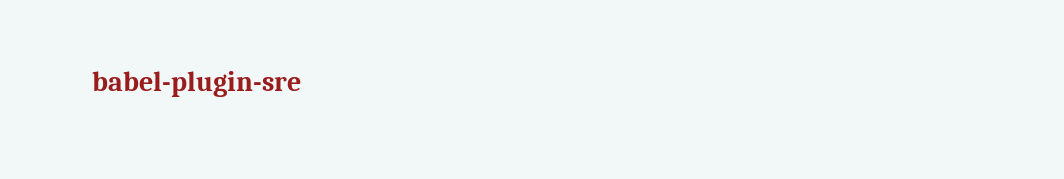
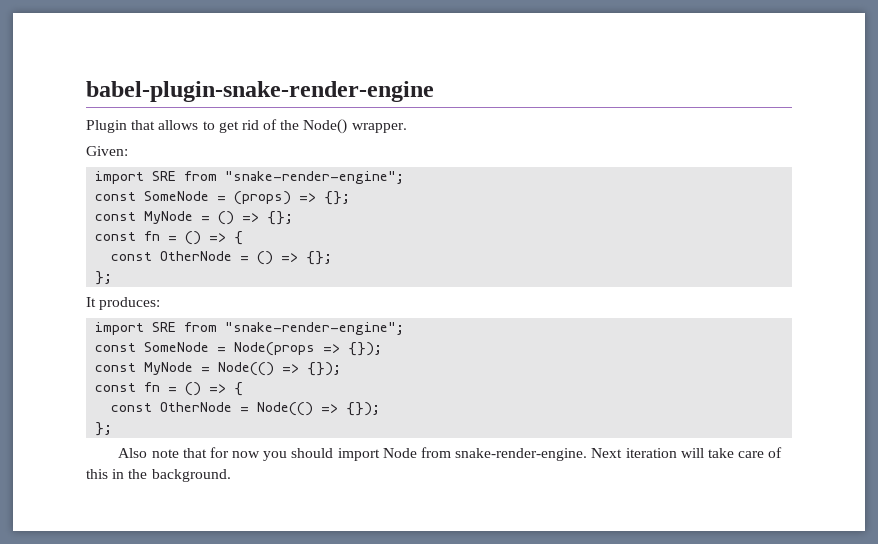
[92,71,301,97] babel-plugin-sre -> [86,81,434,102] [86,119,407,134] [86,146,128,156] [95,171,405,184] [95,191,351,205] [95,211,294,225] [95,231,244,245] [111,251,333,265] [95,271,113,285] [86,297,161,310] [95,322,405,335] [95,342,383,356] [95,362,342,376] [95,382,244,396] [111,402,381,416] [95,422,113,436] [118,447,783,461] [86,469,231,482] babel-plugin-snake-render-engine // Plugin that allows to get rid of the Node() wrapper. // Given: // import SRE from "snake-render-engine"; // const SomeNode = (props) => {}; // const MyNode = () => {}; // const fn = () => { // const OtherNode = () => {}; // }; // It produces: // import SRE from "snake-render-engine"; // const SomeNode = Node(props => {}); // const MyNode = Node(() => {}); // const fn = () => { // const OtherNode = Node(() => {}); // }; // Also note that for now you should import Node from snake-render-engine. Next iteration will take care of this in the background.

